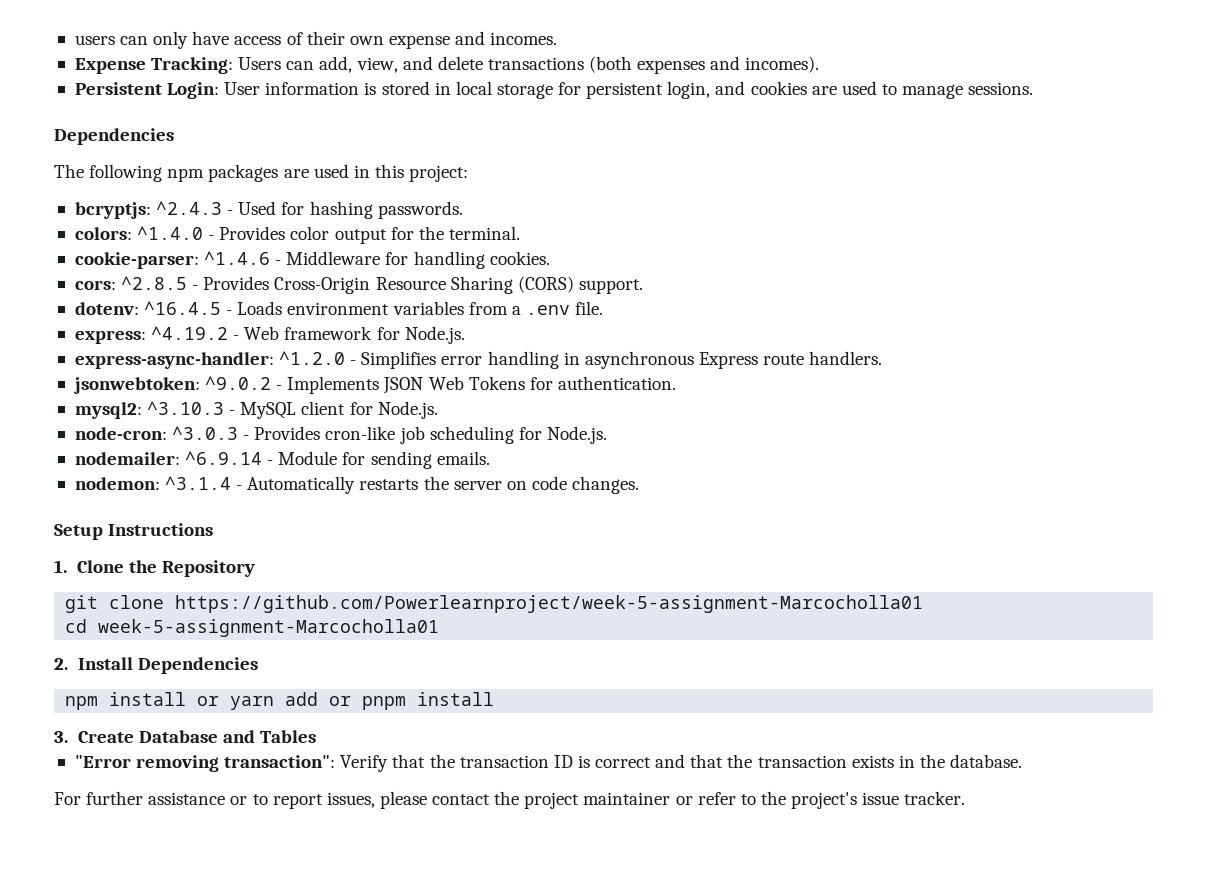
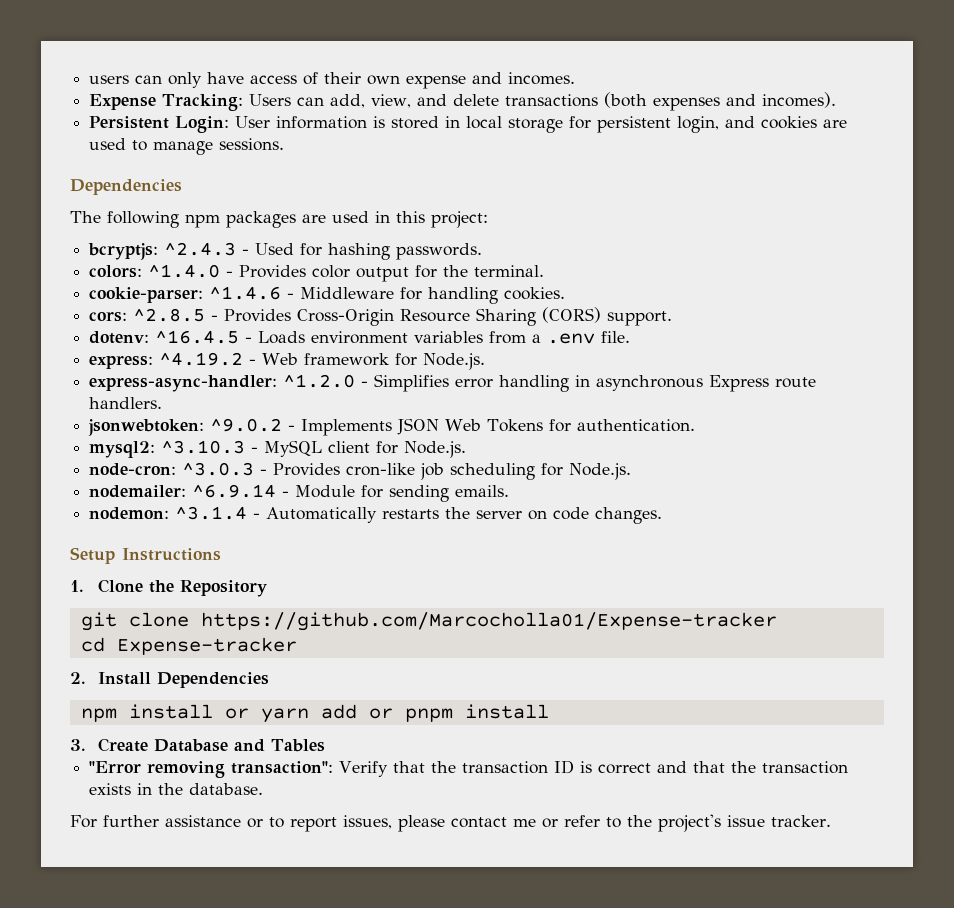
[175,595,924,613] https://github.com/Powerlearnproject/week-5-assignment-Marcocholla01 -> [200,612,777,631] https://github.com/Marcocholla01/Expense-tracker
[98,619,440,637] week-5-assignment-Marcocholla01 -> [116,637,297,655] Expense-tracker
[494,791,671,809] the project maintainer -> [513,818,536,827] me

